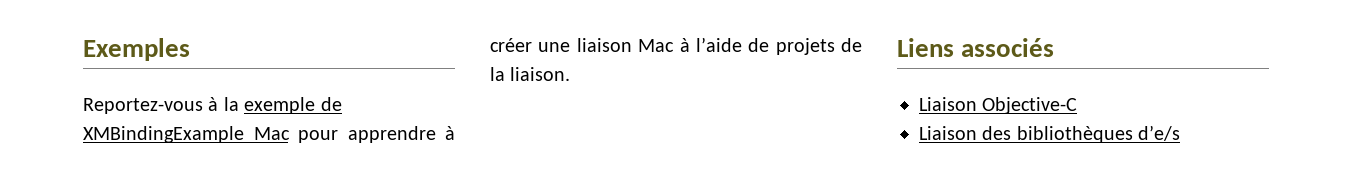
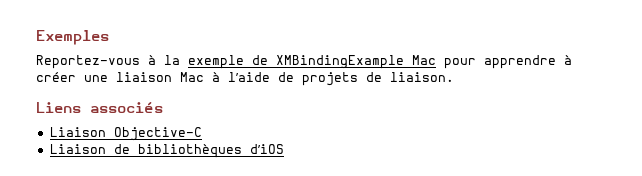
[490,67,505,81] la -> (382, 77) none
[982,125,1181,143] des bibliothèques d’e/s -> [113,144,284,158] de bibliothèques d’iOS

